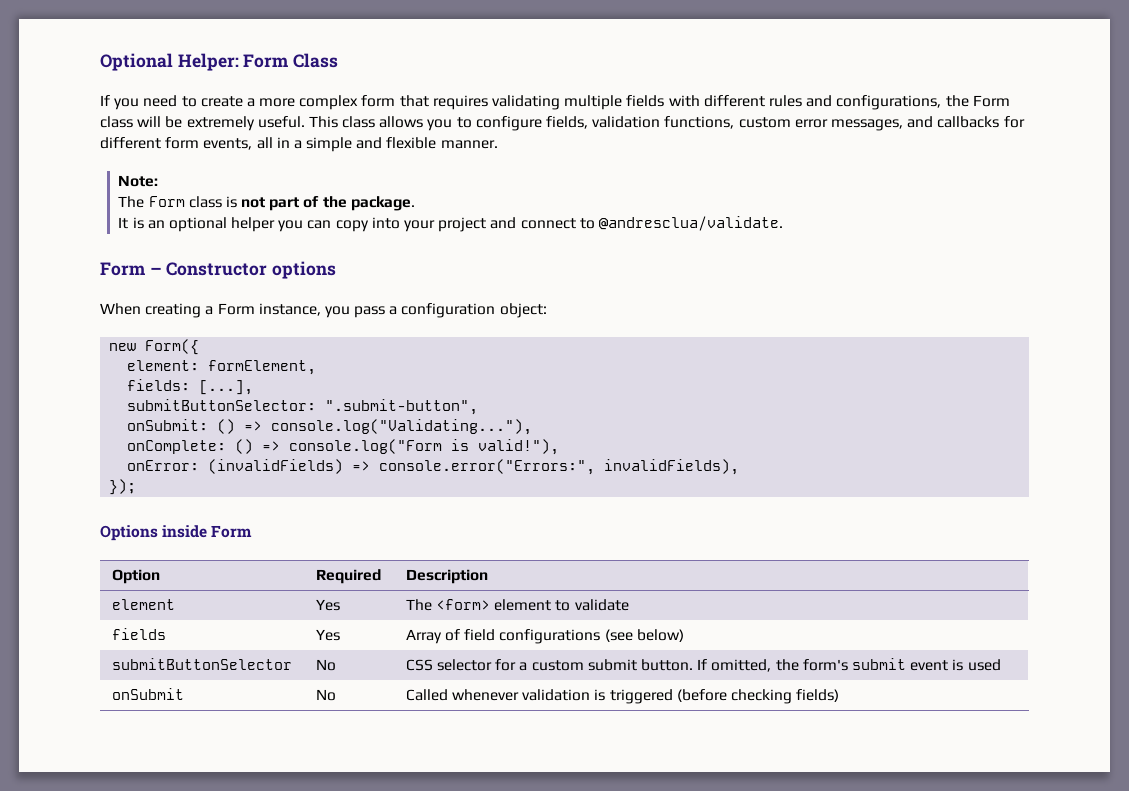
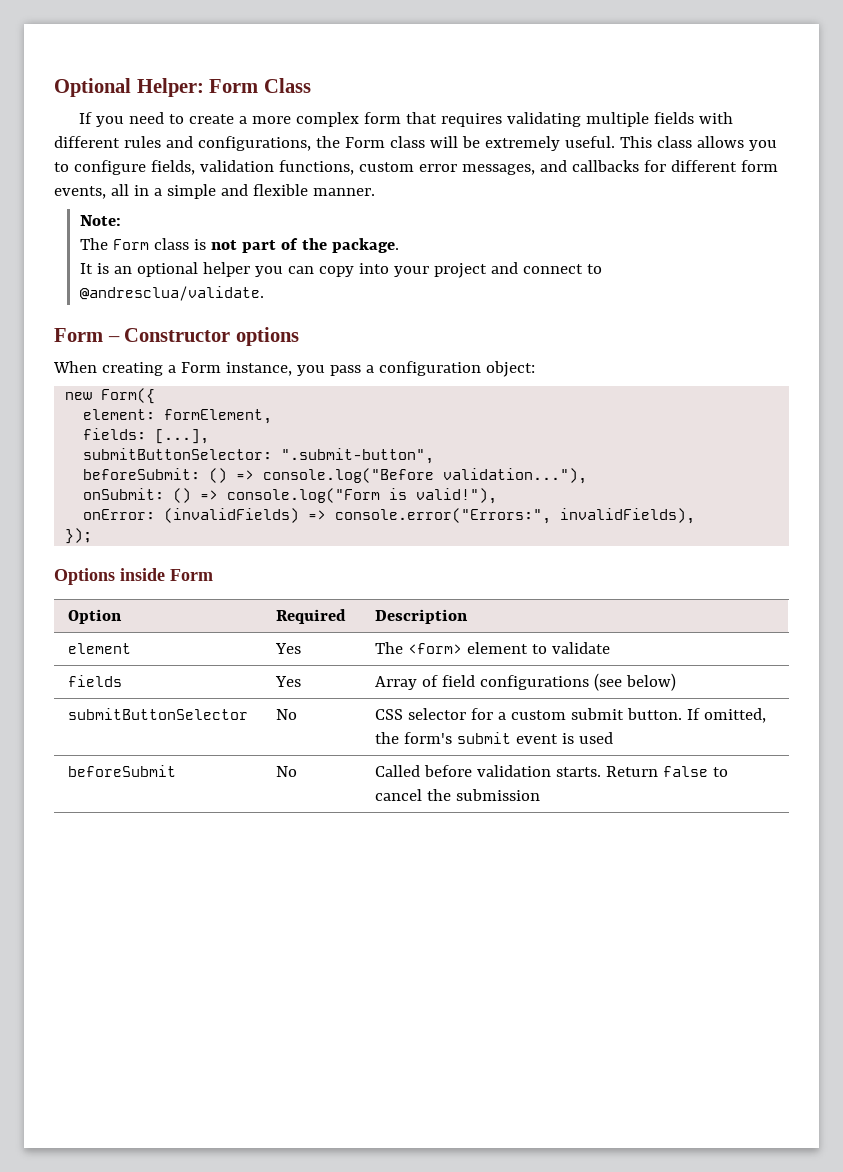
[127,419,533,435] [127,440,227,454] onSubmit: () => console.log("Validating..."), // onComplete: -> [83,468,588,484] [83,488,165,500] beforeSubmit: () => console.log("Before validation..."), // onSubmit:
[111,688,184,700] onSubmit -> [67,765,176,777] beforeSubmit
[452,689,840,704] whenever validation is triggered (before checking fields) -> [423,765,728,777] [374,789,540,801] before validation starts. Return false to cancel the submission

